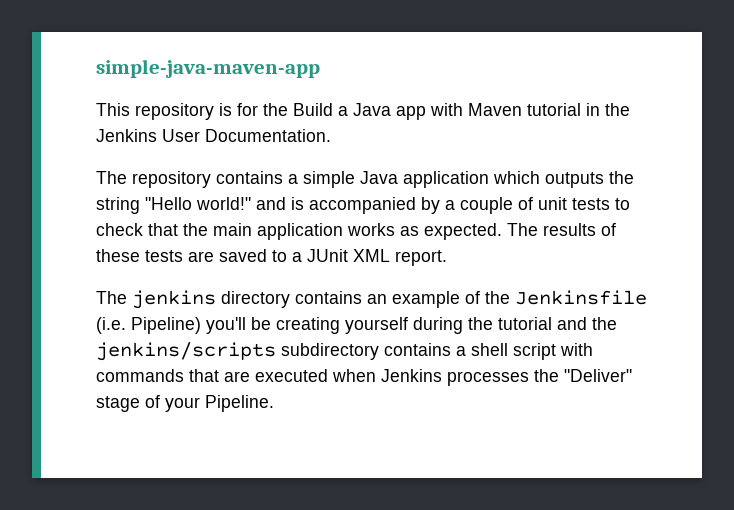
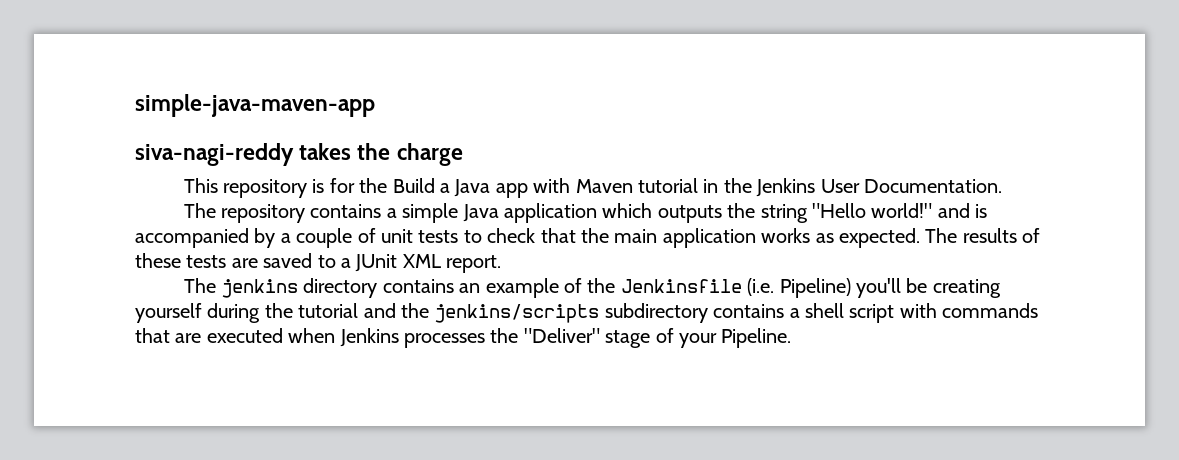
(320, 68) none -> [135,143,463,166] // siva-nagi-reddy takes the charge

